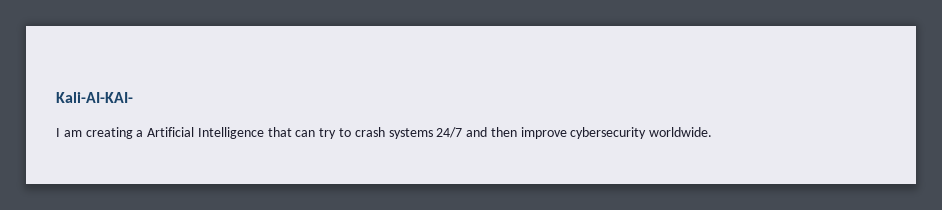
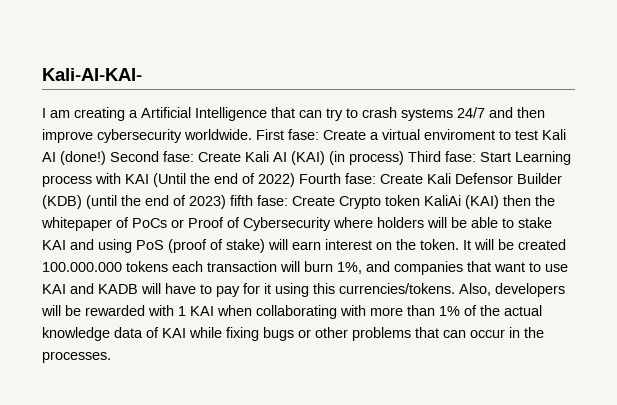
(713, 132) none -> [256,129,566,140] [42,151,571,165] [42,173,562,187] [42,195,555,209] [41,217,552,231] [42,239,566,253] [42,261,568,275] [42,283,565,297] [41,305,542,319] [42,327,544,341] [42,351,111,363] First fase: Create a virtual enviroment to test Kali AI (done!) Second fase: Create Kali AI (KAI) (in process) Third fase: Start Learning process with KAI (Until the end of 2022) Fourth fase: Create Kali Defensor Builder (KDB) (until the end of 2023) fifth fase: Create Crypto token KaliAi (KAI) then the whitepaper of PoCs or Proof of Cybersecurity where holders will be able to stake KAI and using PoS (proof of stake) will earn interest on the token. It will be created 100.000.000 tokens each transaction will burn 1%, and companies that want to use KAI and KADB will have to pay for it using this currencies/tokens. Also, developers will be rewarded with 1 KAI when collaborating with more than 1% of the actual knowledge data of KAI while fixing bugs or other problems that can occur in the processes.

